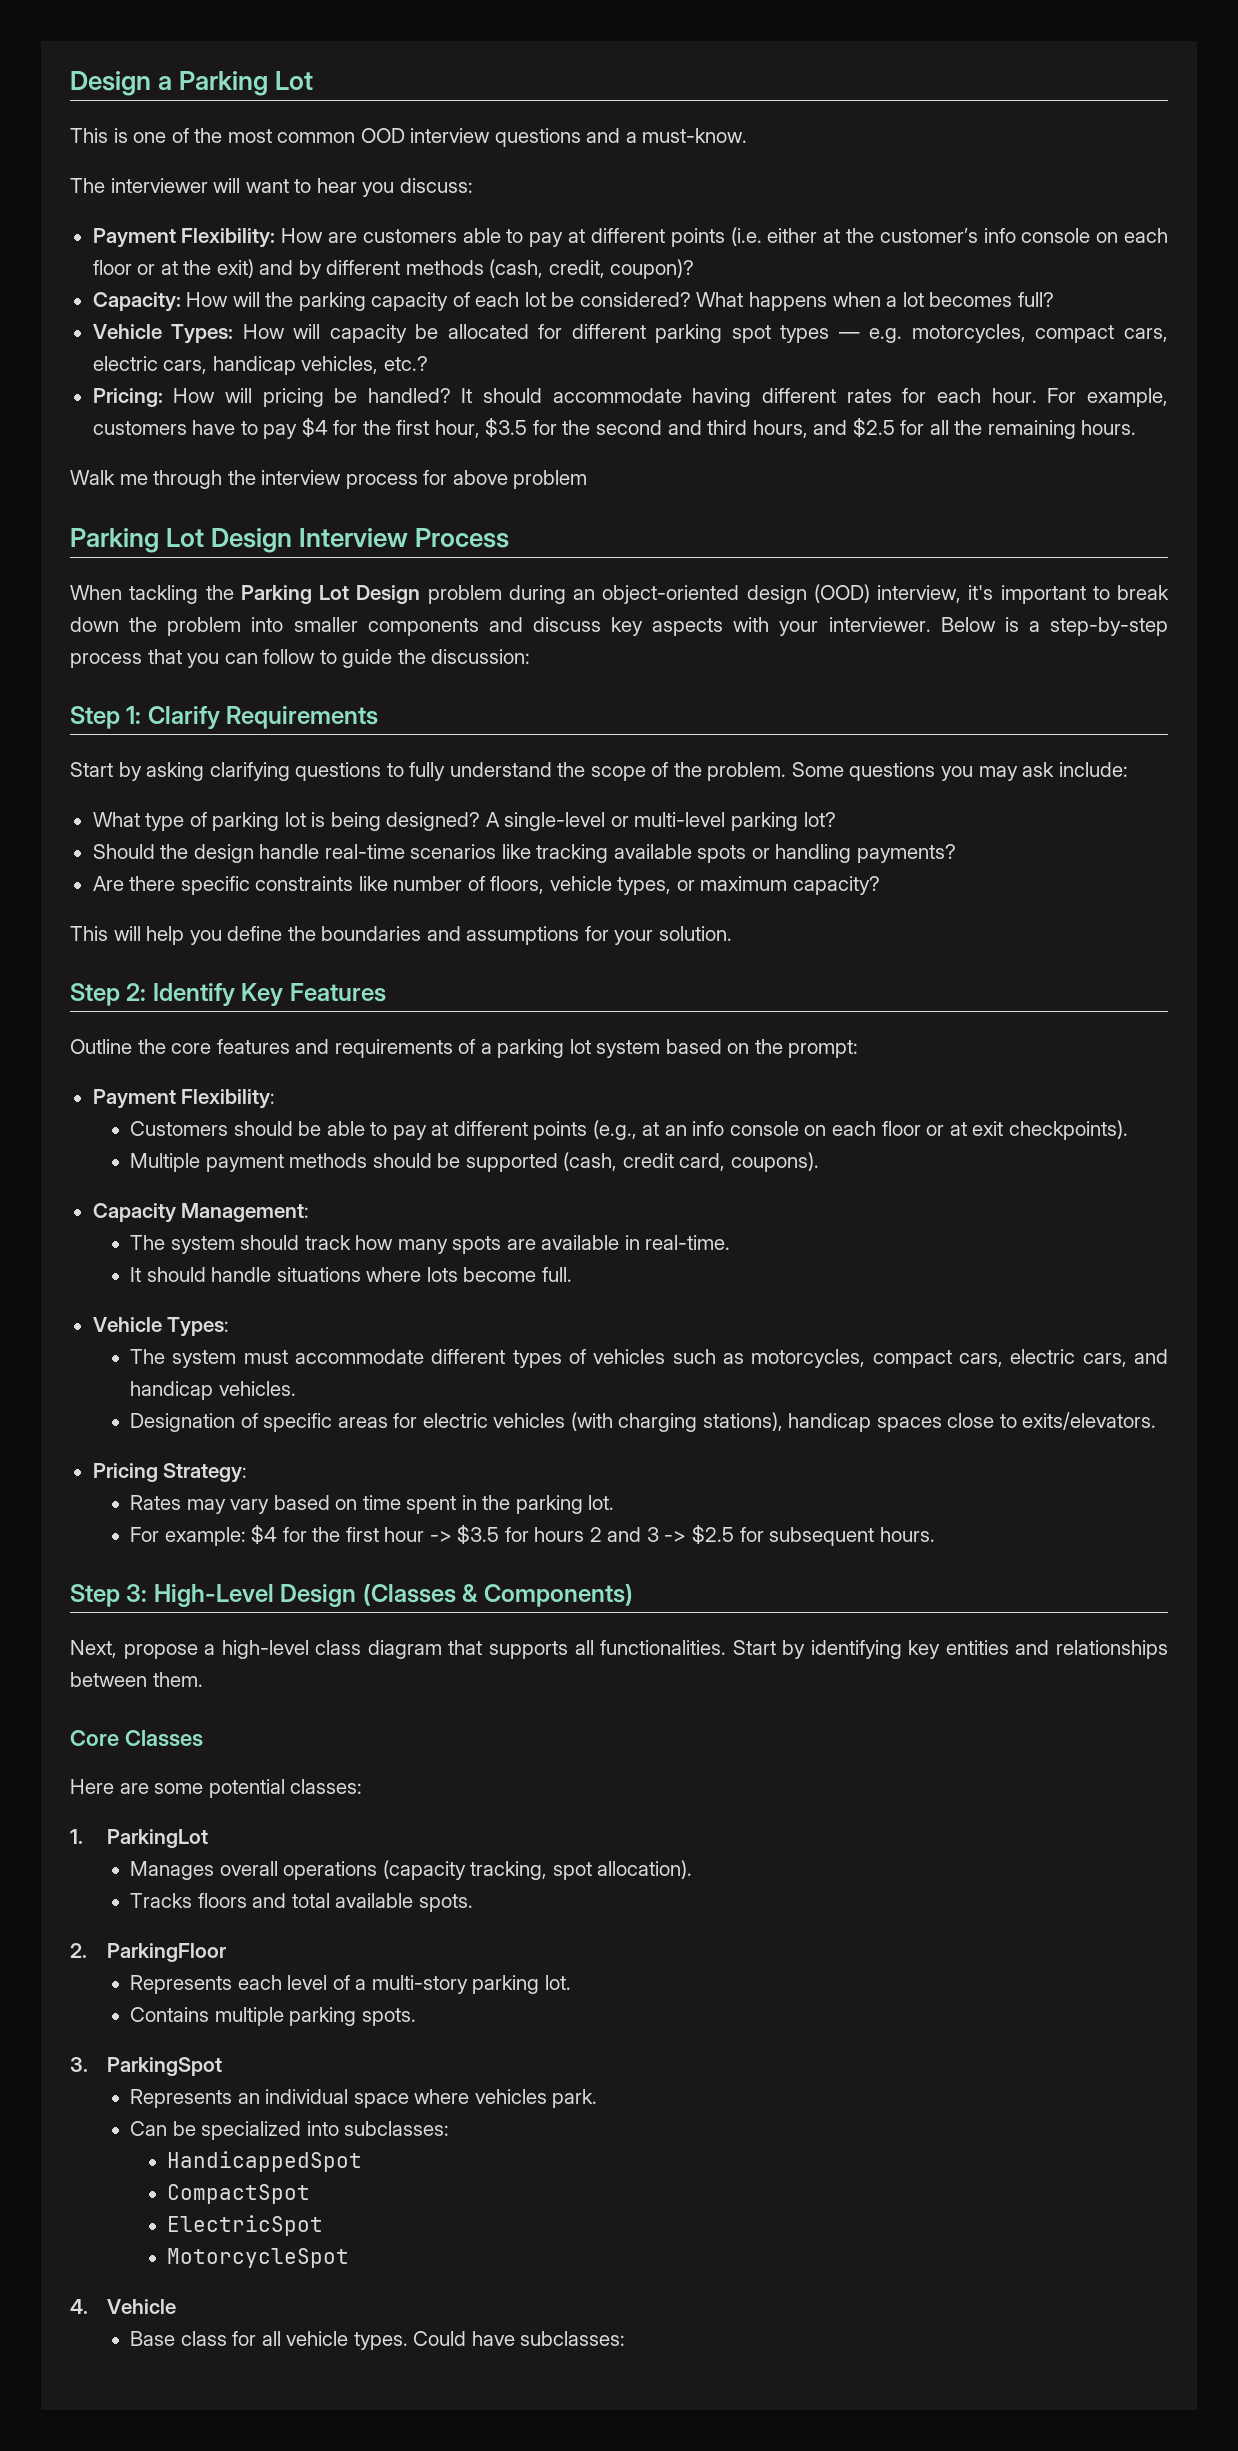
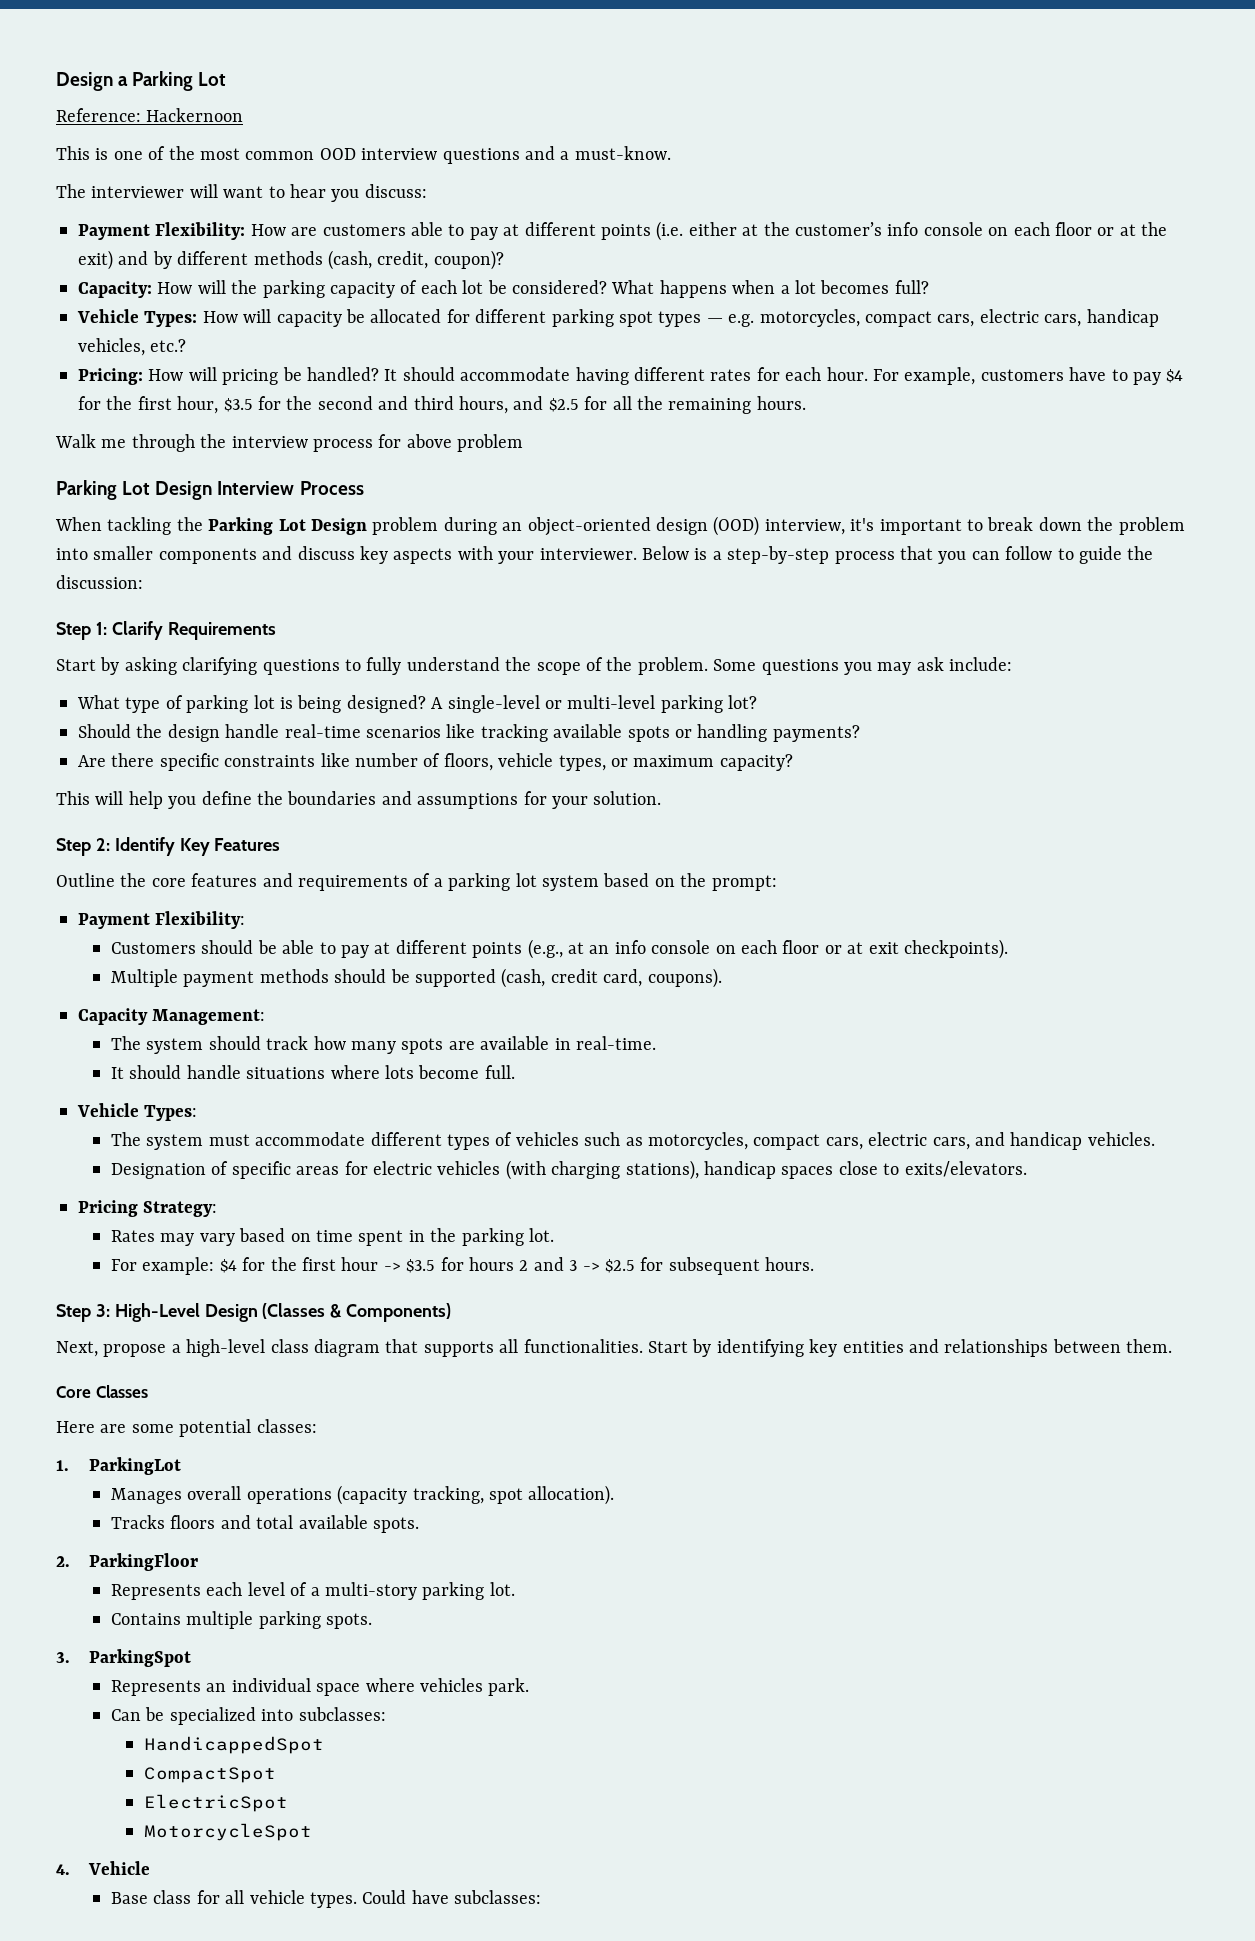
(314, 80) none -> [56,108,244,122] // Reference: Hackernoon

